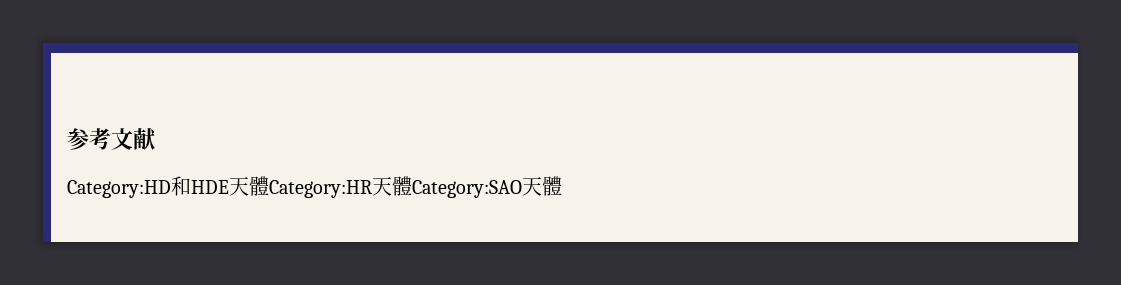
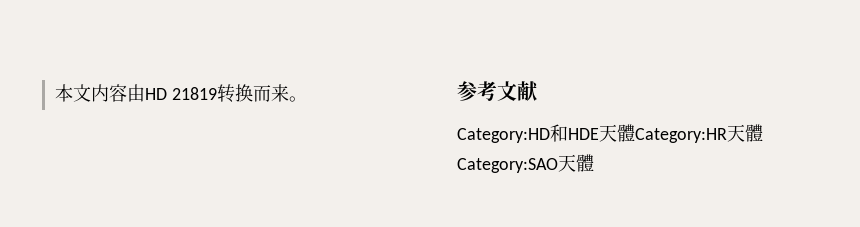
(67, 139) none -> [54,84,307,103] 本文内容由HD 21819转换而来。 //

